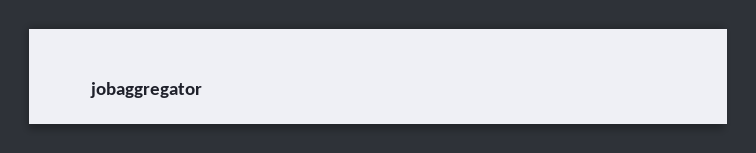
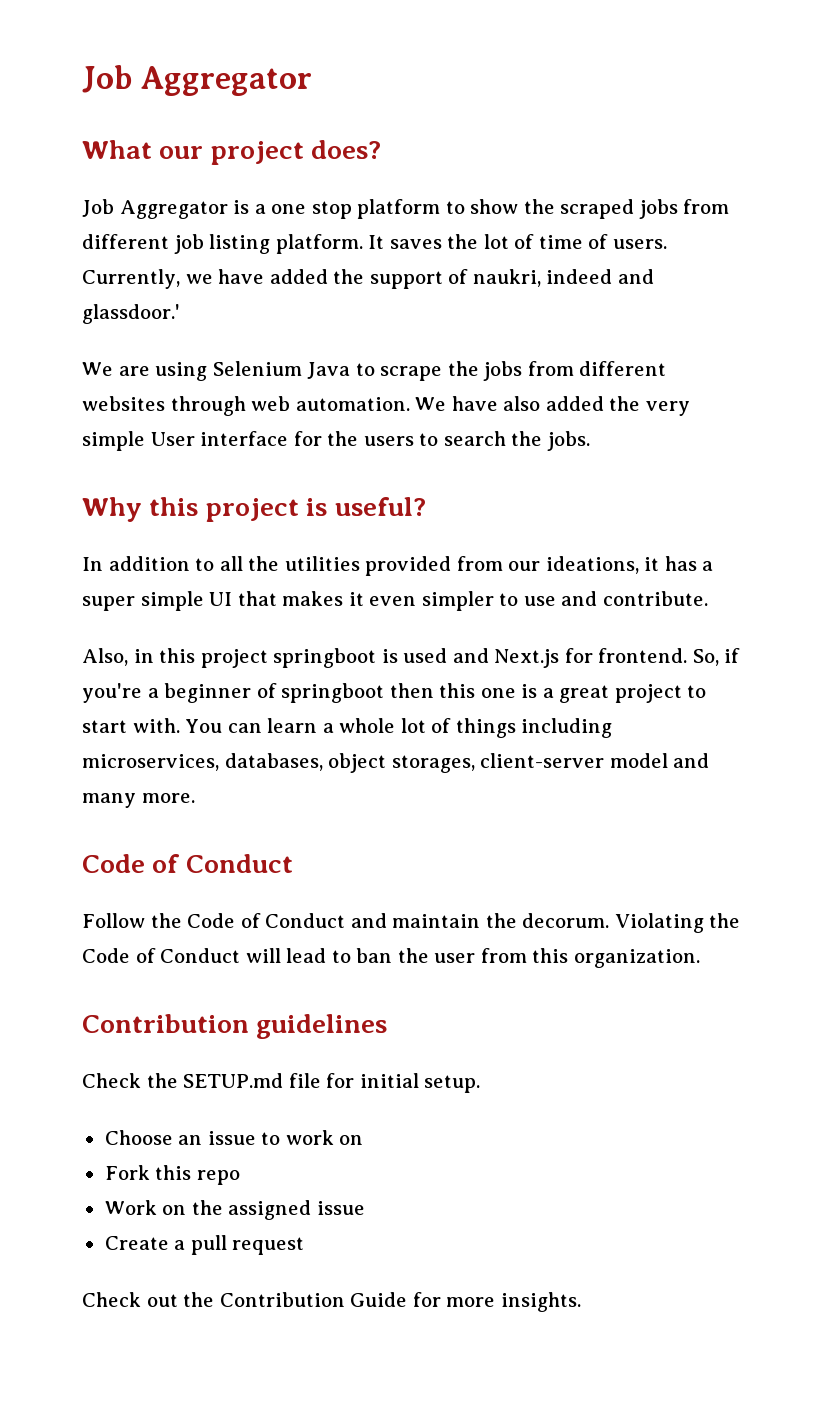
[90,82,202,98] jobaggregator -> [82,65,312,96] [82,140,382,165] [82,199,730,219] [82,234,667,254] [82,269,654,289] [82,304,180,324] [82,361,667,381] [82,396,690,416] [82,431,590,451] [82,497,426,522] [82,556,714,576] [82,591,708,611] [82,648,741,668] [82,683,707,703] [82,718,613,738] [82,753,710,773] [82,793,195,808] [82,854,293,873] [82,913,741,933] [82,948,700,968] [82,1014,388,1039] [82,1073,481,1093] [104,1130,364,1145] [104,1165,240,1185] [104,1200,365,1220] [104,1235,305,1255] [82,1292,581,1312] Job Aggregator // What our project does? // Job Aggregator is a one stop platform to show the scraped jobs from different job listing platform. It saves the lot of time of users. Currently, we have added the support of naukri, indeed and glassdoor.' // We are using Selenium Java to scrape the jobs from different websites through web automation. We have also added the very simple User interface for the users to search the jobs. // Why this project is useful? // In addition to all the utilities provided from our ideations, it has a super simple UI that makes it even simpler to use and contribute. // Also, in this project springboot is used and Next.js for frontend. So, if you're a beginner of springboot then this one is a great project to start with. You can learn a whole lot of things including microservices, databases, object storages, client-server model and many more. // Code of Conduct // Follow the Code of Conduct and maintain the decorum. Violating the Code of Conduct will lead to ban the user from this organization. // Contribution guidelines // Check the SETUP.md file for initial setup. // Choose an issue to work on // Fork this repo // Work on the assigned issue // Create a pull request // Check out the Contribution Guide for more insights.

